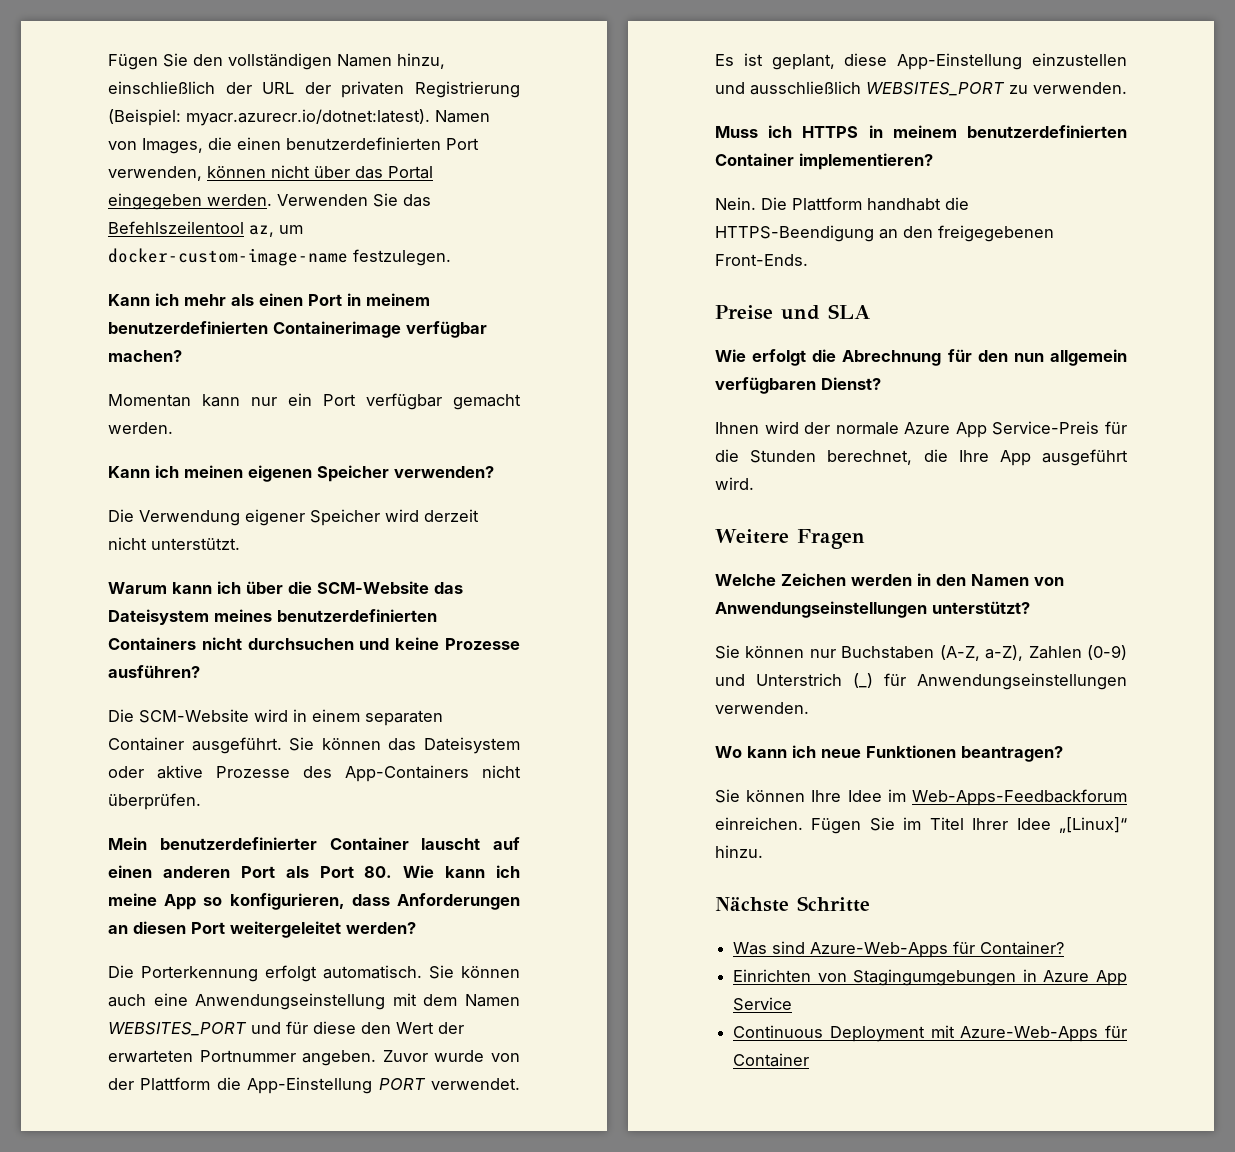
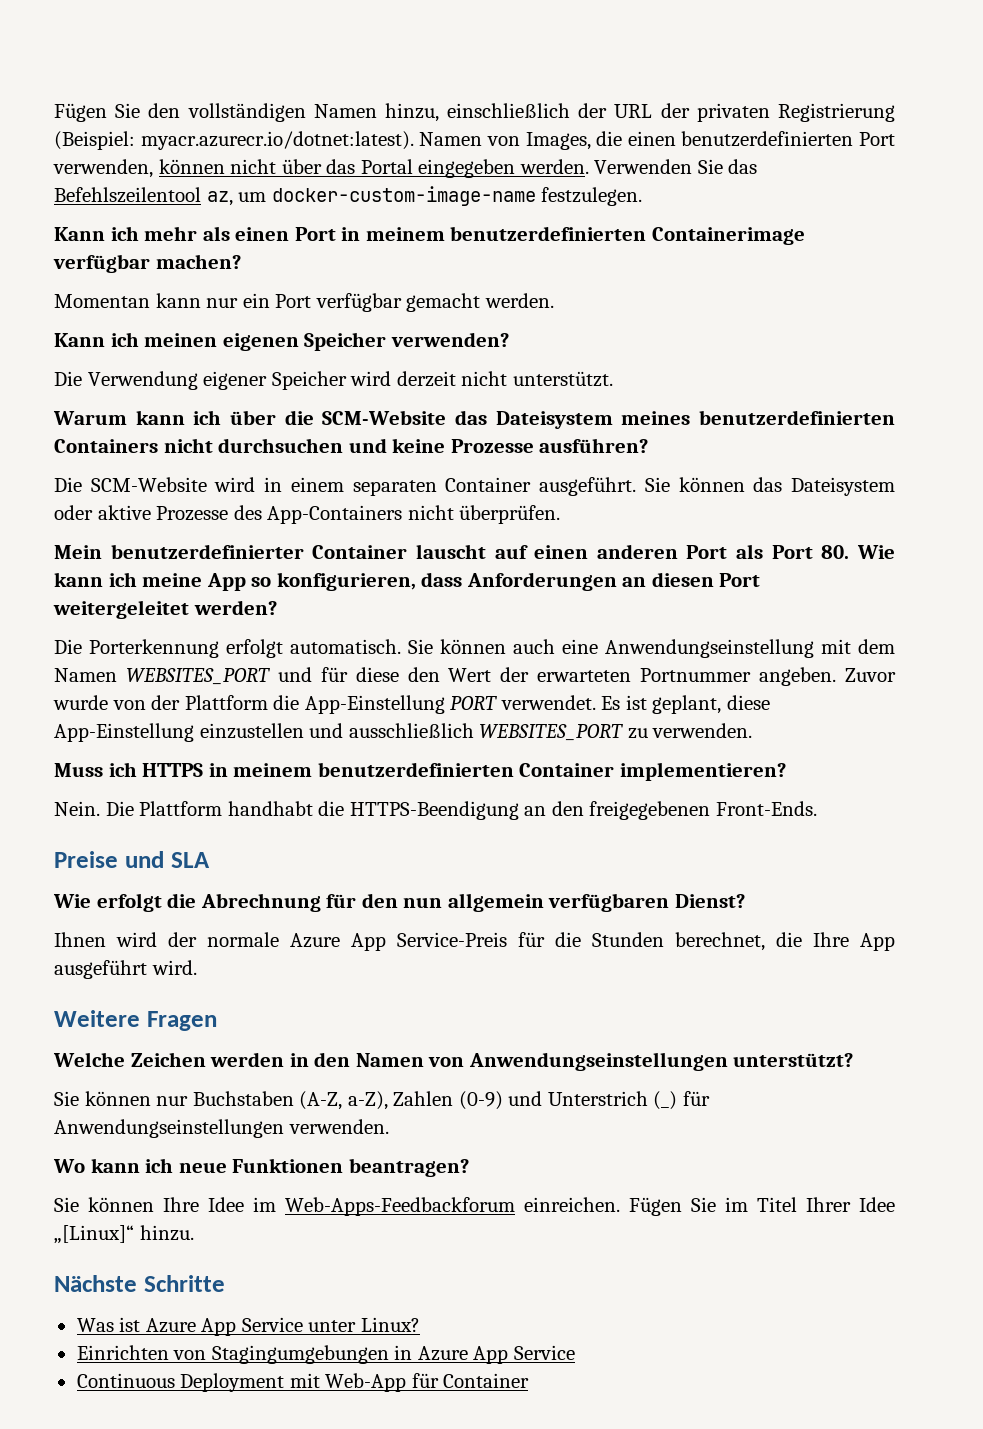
[772,941,1065,958] sind Azure-Web-Apps für Container? -> [119,1317,420,1336] ist Azure App Service unter Linux?
[960,1026,1099,1042] Azure-Web-Apps -> [325,1373,407,1392] Web-App

